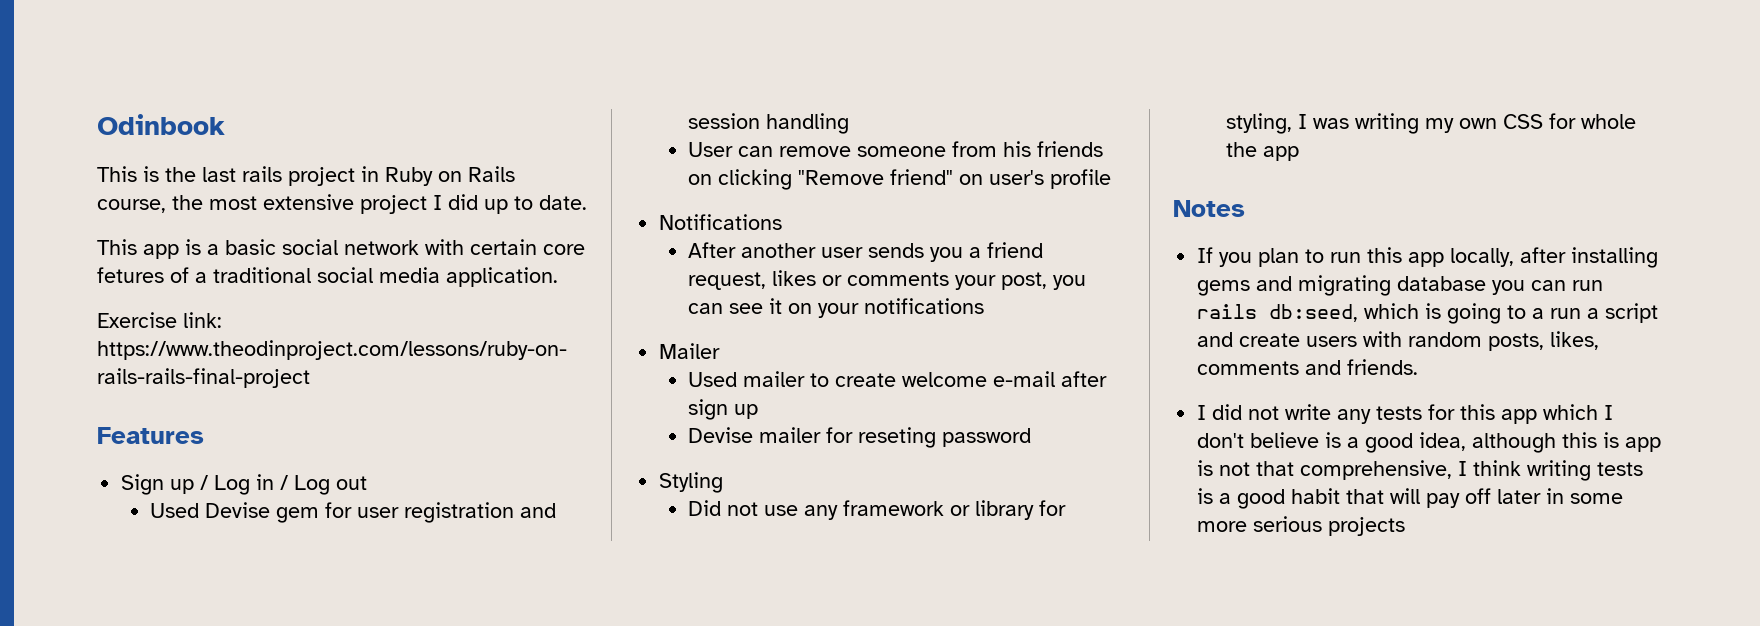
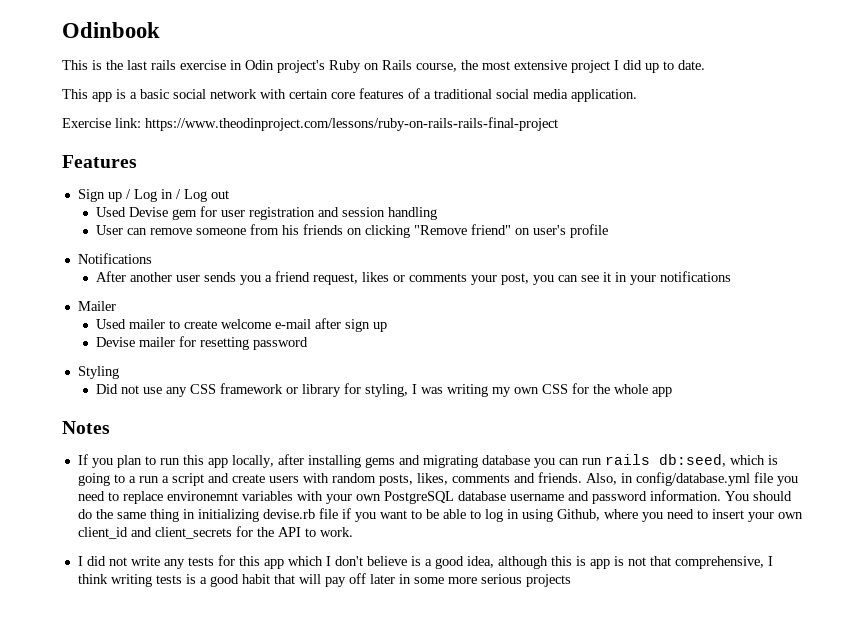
[288,166,379,186] project in -> [180,60,325,73] exercise in Odin project's
[97,267,164,283] fetures -> [359,88,404,99] features
[788,303,813,314] on -> [614,272,627,282] in
[858,427,937,448] reseting -> [199,337,249,350] resetting
(839, 512) none -> [189,384,216,394] CSS
[1581,114,1637,129] [1226,142,1258,157] whole the -> [592,384,648,394] the whole
(1419, 367) none -> [585,472,798,486] [77,490,792,504] [77,508,803,522] [77,526,353,539] Also, in config/database.yml file you need to replace environemnt variables with your own PostgreSQL database username and password information. You should do the same thing in initializing devise.rb file if you want to be able to log in using Github, where you need to insert your own client_id and client_secrets for the API to work.

